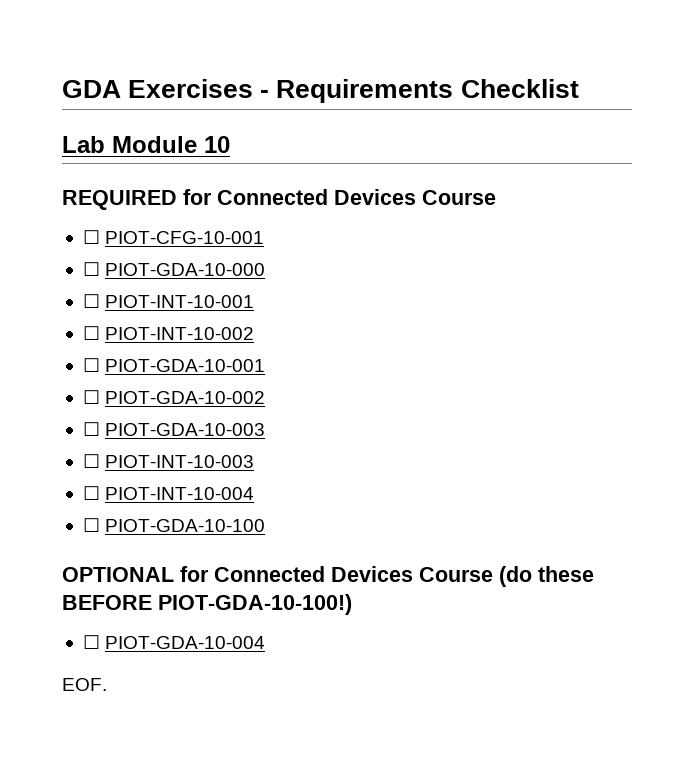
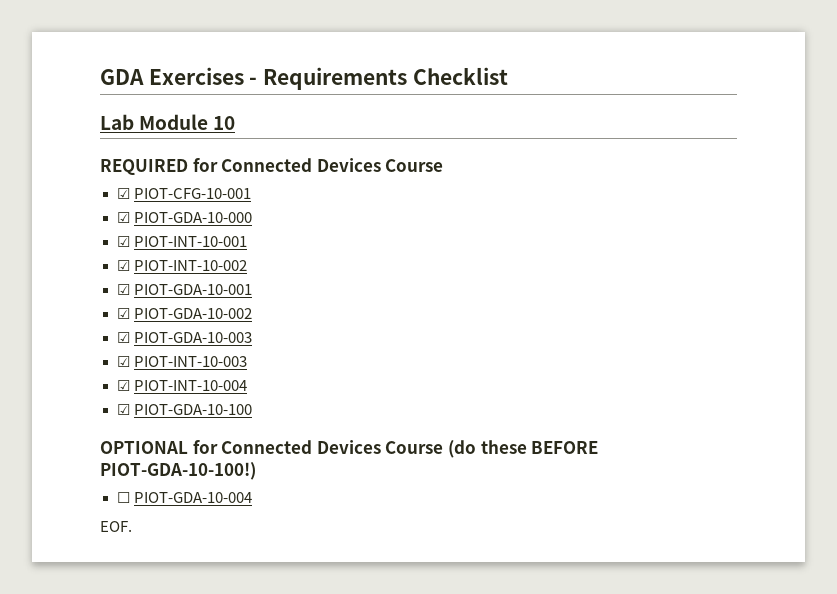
[82,230,100,244] ☐ -> [116,188,130,199] ☑
[82,262,100,276] ☐ -> [116,212,130,223] ☑
[82,294,100,308] ☐ -> [116,236,130,247] ☑
[82,326,100,340] ☐ -> [116,260,130,271] ☑
[82,358,100,372] ☐ -> [116,284,130,295] ☑
[82,390,100,404] ☐ -> [116,308,130,319] ☑
[82,422,100,436] ☐ -> [116,332,130,343] ☑
[82,454,100,468] ☐ -> [116,356,130,367] ☑
[82,486,100,500] ☐ -> [116,380,130,391] ☑
[82,518,100,532] ☐ -> [116,404,130,415] ☑

